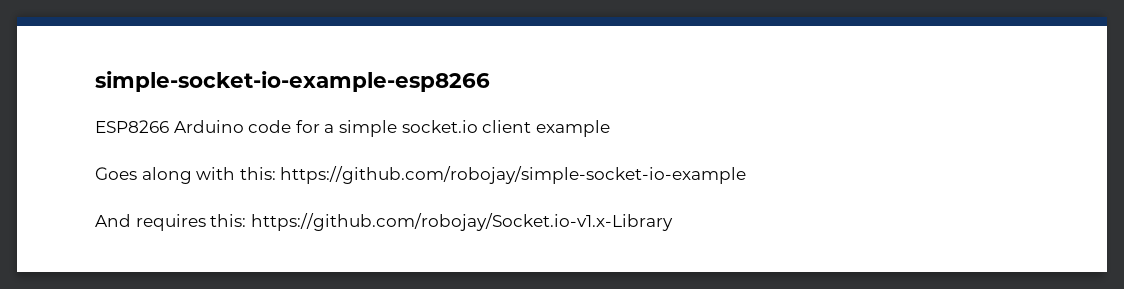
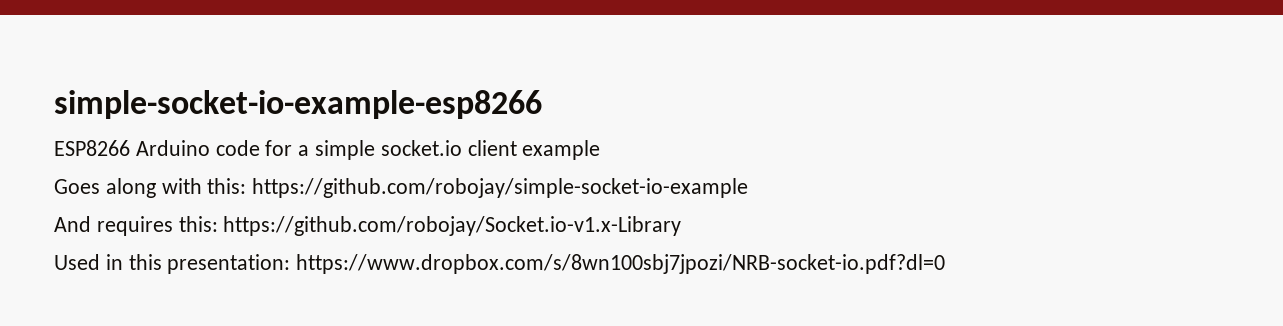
(673, 222) none -> [54,254,946,274] // Used in this presentation: https://www.dropbox.com/s/8wn100sbj7jpozi/NRB-socket-io.pdf?dl=0

